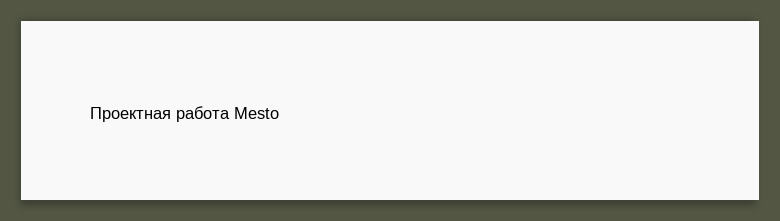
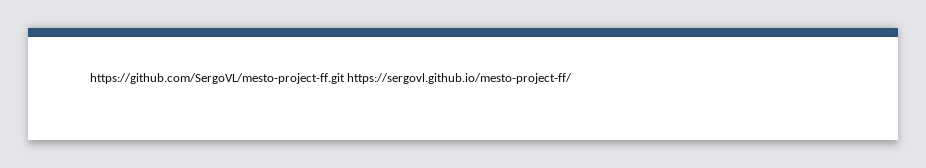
[90,106,279,122] Проектная работа Mesto -> [90,73,573,84] https://github.com/SergoVL/mesto-project-ff.git https://sergovl.github.io/mesto-project-ff/

